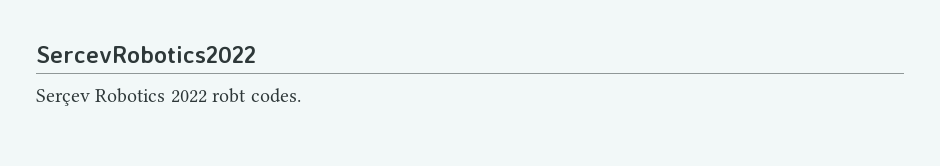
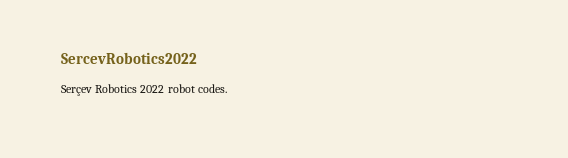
[212,88,247,103] robt -> [167,84,195,93] robot

